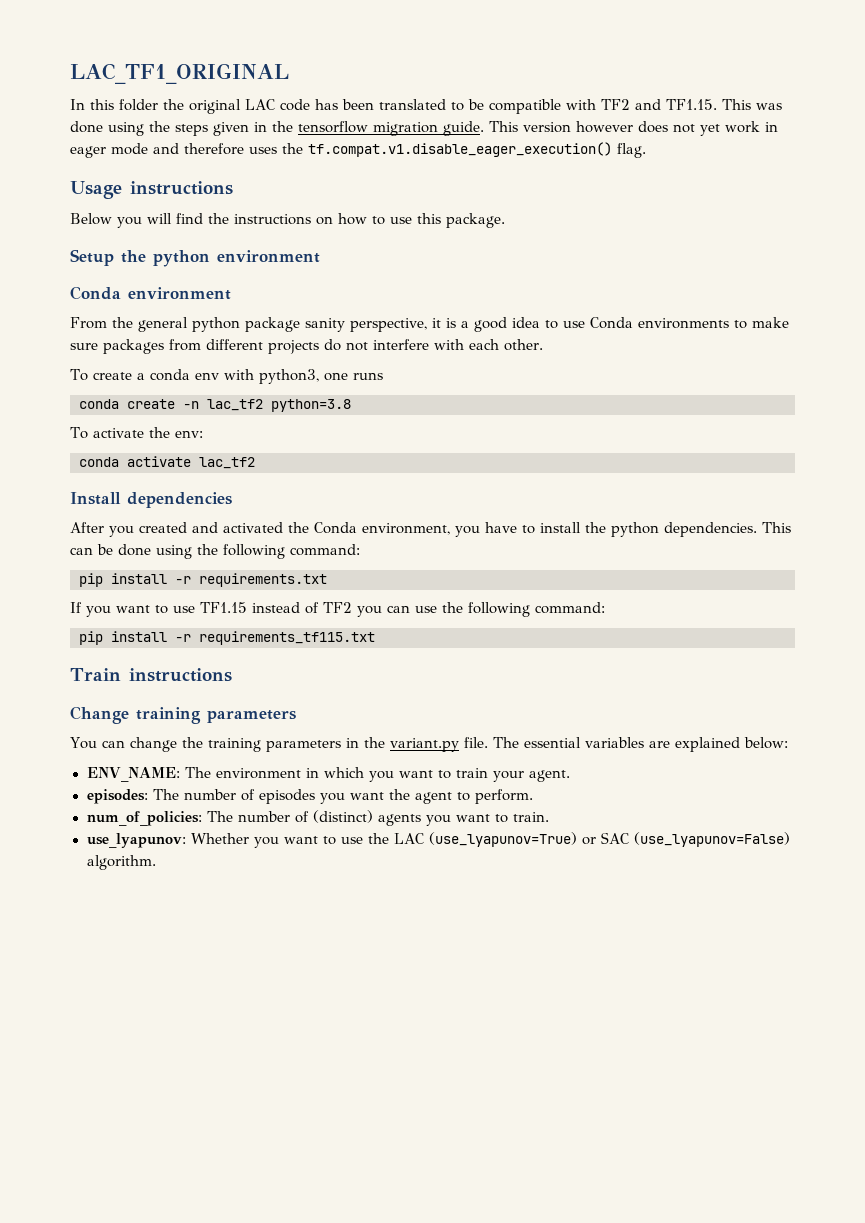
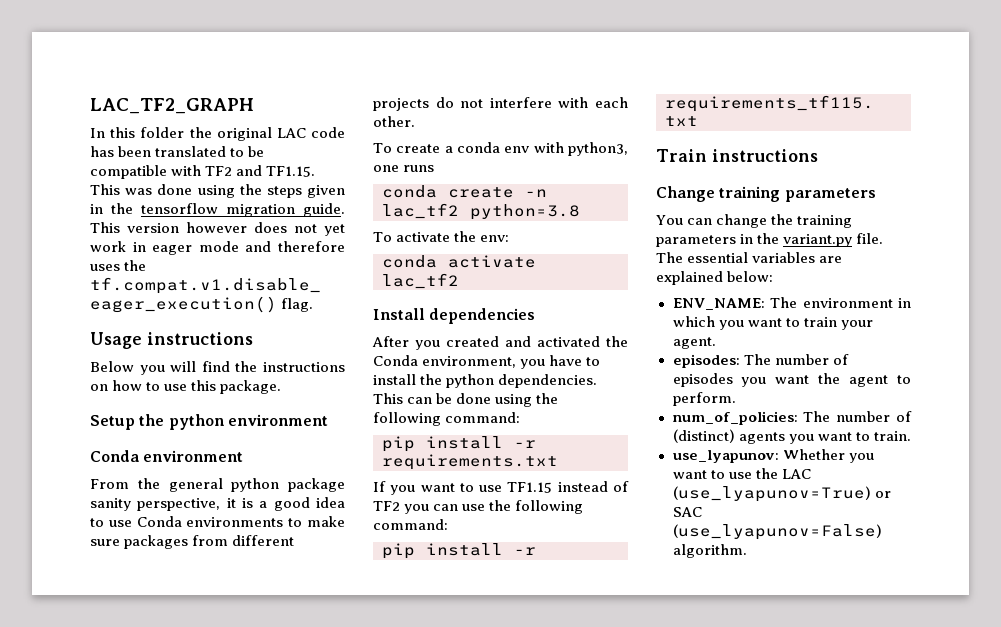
[70,63,289,84] LAC_TF1_ORIGINAL -> [90,98,254,114] LAC_TF2_GRAPH

